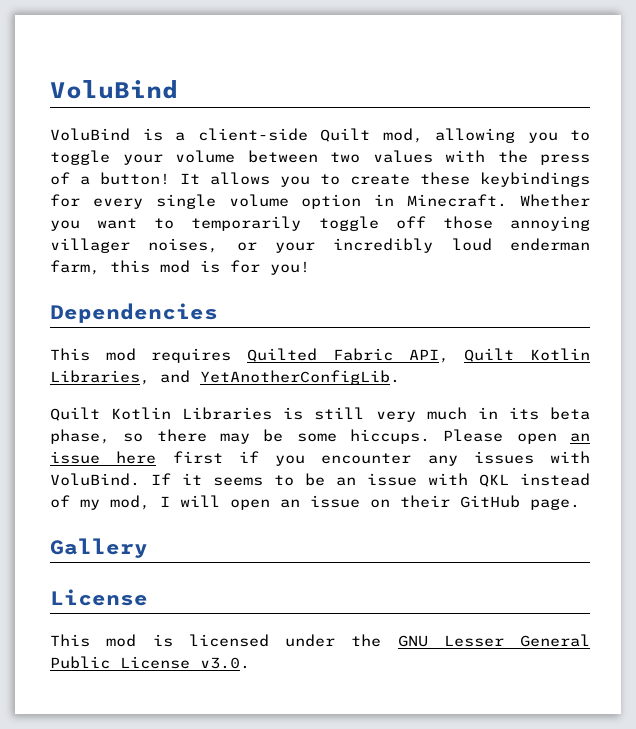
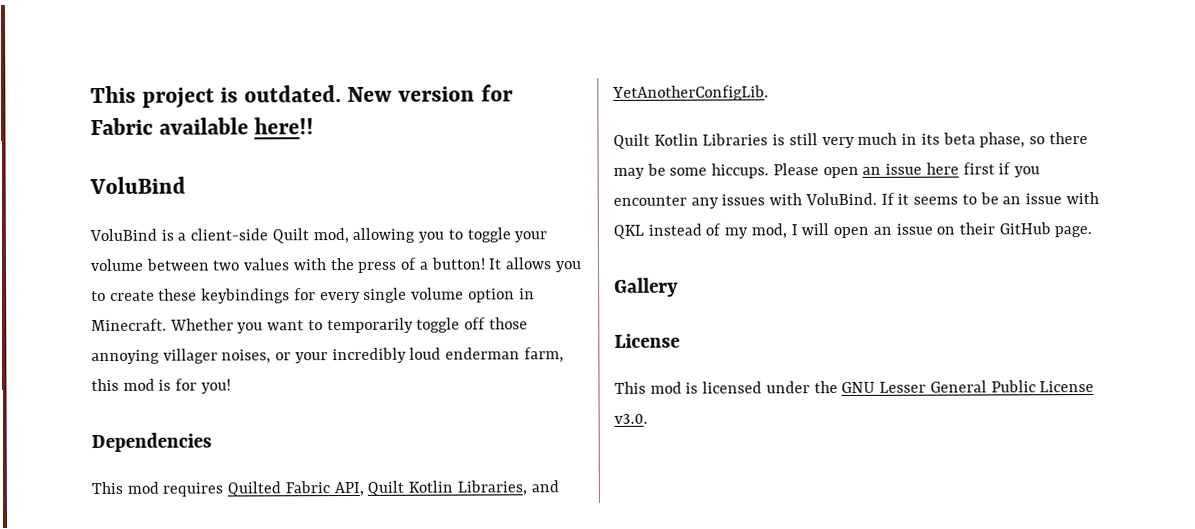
(50, 89) none -> [90,84,513,108] [90,117,315,136] This project is outdated. New version for Fabric available here!! //

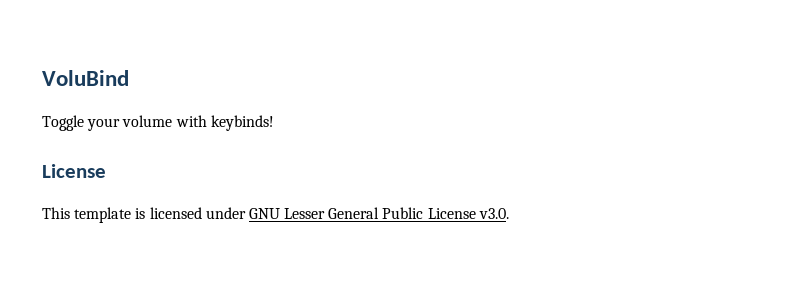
[90,84,513,108] [90,117,315,136] [89,176,186,195] [89,227,548,244] [90,257,582,273] [91,287,535,304] [91,317,528,334] [91,347,564,365] [91,378,231,394] [91,432,212,453] [91,480,559,497] [612,85,769,101] [613,132,1088,149] [613,162,1040,179] [613,191,1099,209] [613,222,1093,239] [614,277,679,297] This project is outdated. New version for Fabric available here!! // VoluBind // VoluBind is a client-side Quilt mod, allowing you to toggle your volume between two values with the press of a button! It allows you to create these keybindings for every single volume option in Minecraft. Whether you want to temporarily toggle off those annoying villager noises, or your incredibly loud enderman farm, this mod is for you! // Dependencies // This mod requires Quilted Fabric API, Quilt Kotlin Libraries, and YetAnotherConfigLib. // Quilt Kotlin Libraries is still very much in its beta phase, so there may be some hiccups. Please open an issue here first if you encounter any issues with VoluBind. If it seems to be an issue with QKL instead of my mod, I will open an issue on their GitHub page. // Gallery -> [42,70,129,86] [42,115,274,131] VoluBind // Toggle your volume with keybinds!
[649,381,682,394] mod -> [74,207,132,223] template
[813,381,838,394] the -> (246, 213) none

